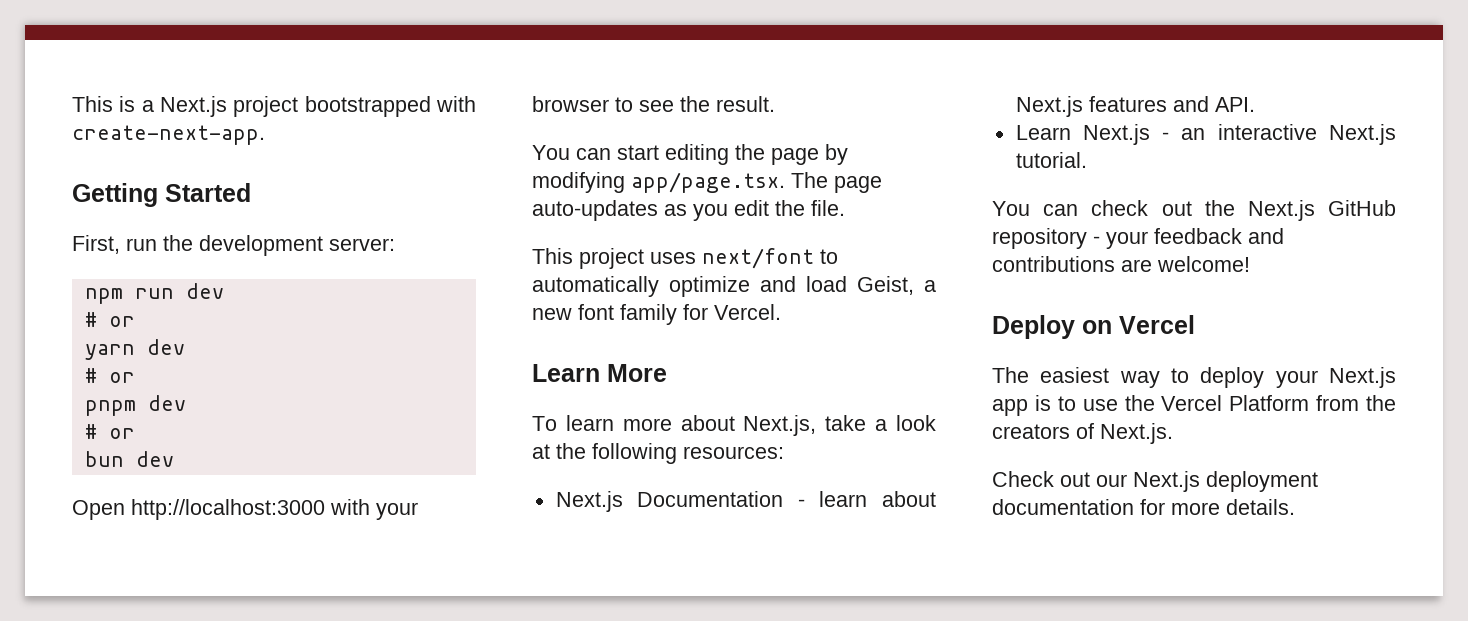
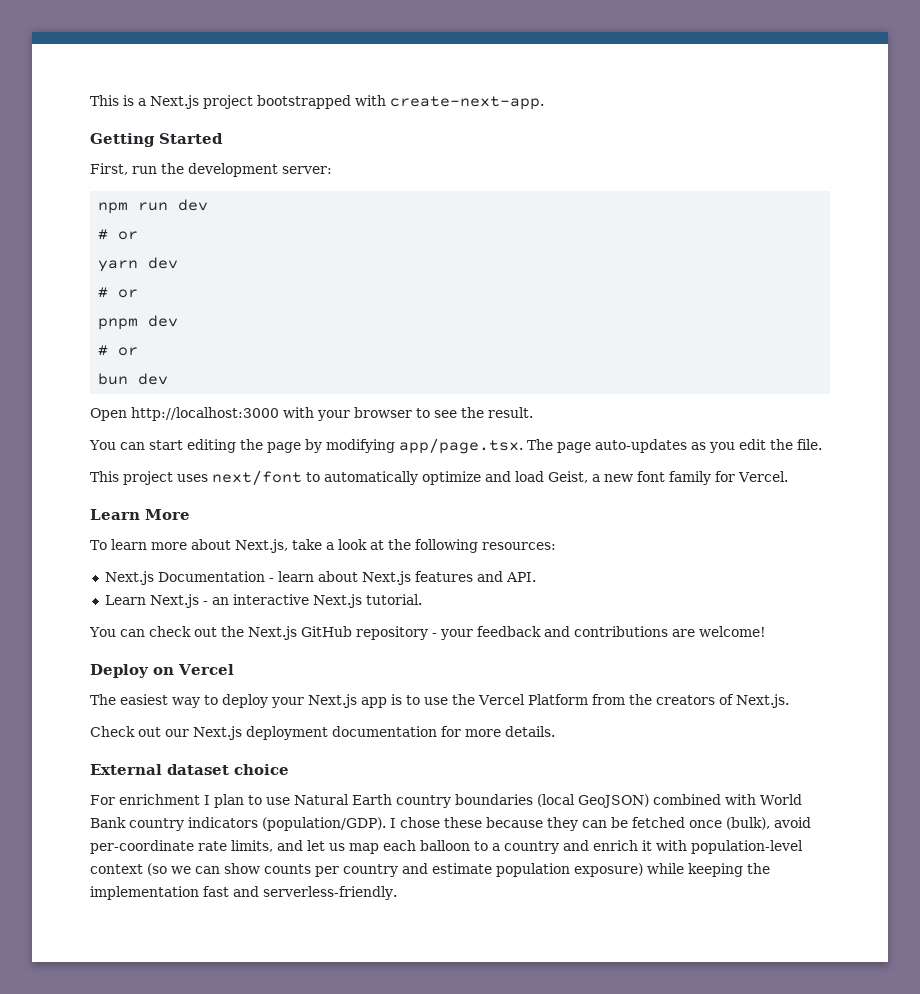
(1295, 507) none -> [90,764,289,775] [90,794,802,808] [90,817,811,831] [90,840,803,854] [90,863,770,877] [90,886,397,900] // External dataset choice // For enrichment I plan to use Natural Earth country boundaries (local GeoJSON) combined with World Bank country indicators (population/GDP). I chose these because they can be fetched once (bulk), avoid per-coordinate rate limits, and let us map each balloon to a country and enrich it with population-level context (so we can show counts per country and estimate population exposure) while keeping the implementation fast and serverless-friendly.

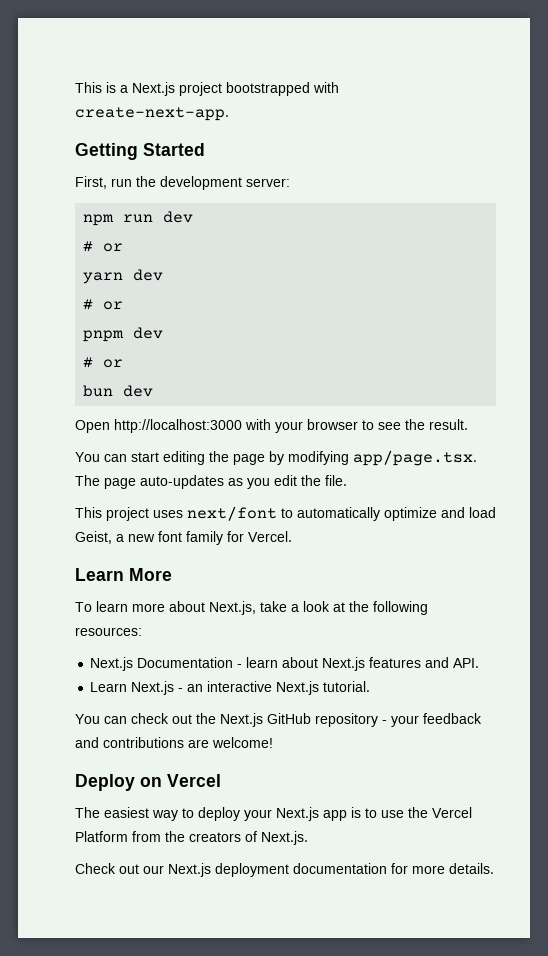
[90,764,289,775] [90,794,802,808] [90,817,811,831] [90,840,803,854] [90,863,770,877] [90,886,397,900] // External dataset choice // For enrichment I plan to use Natural Earth country boundaries (local GeoJSON) combined with World Bank country indicators (population/GDP). I chose these because they can be fetched once (bulk), avoid per-coordinate rate limits, and let us map each balloon to a country and enrich it with population-level context (so we can show counts per country and estimate population exposure) while keeping the implementation fast and serverless-friendly. -> (494, 868) none

